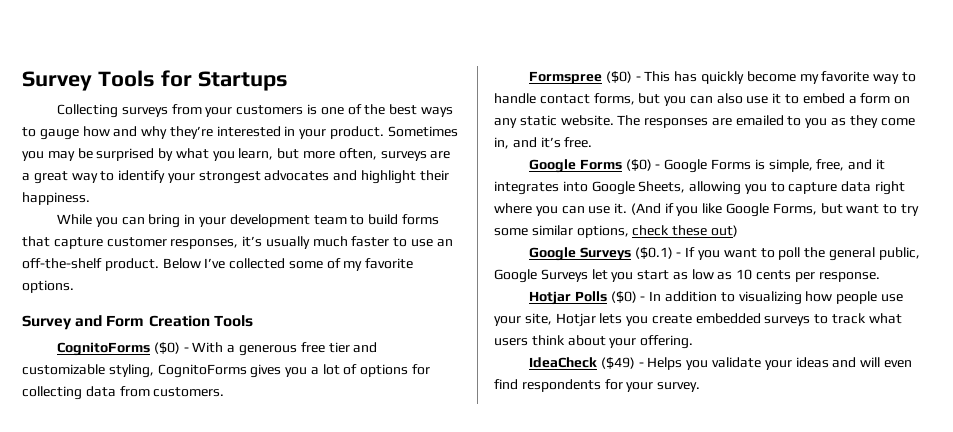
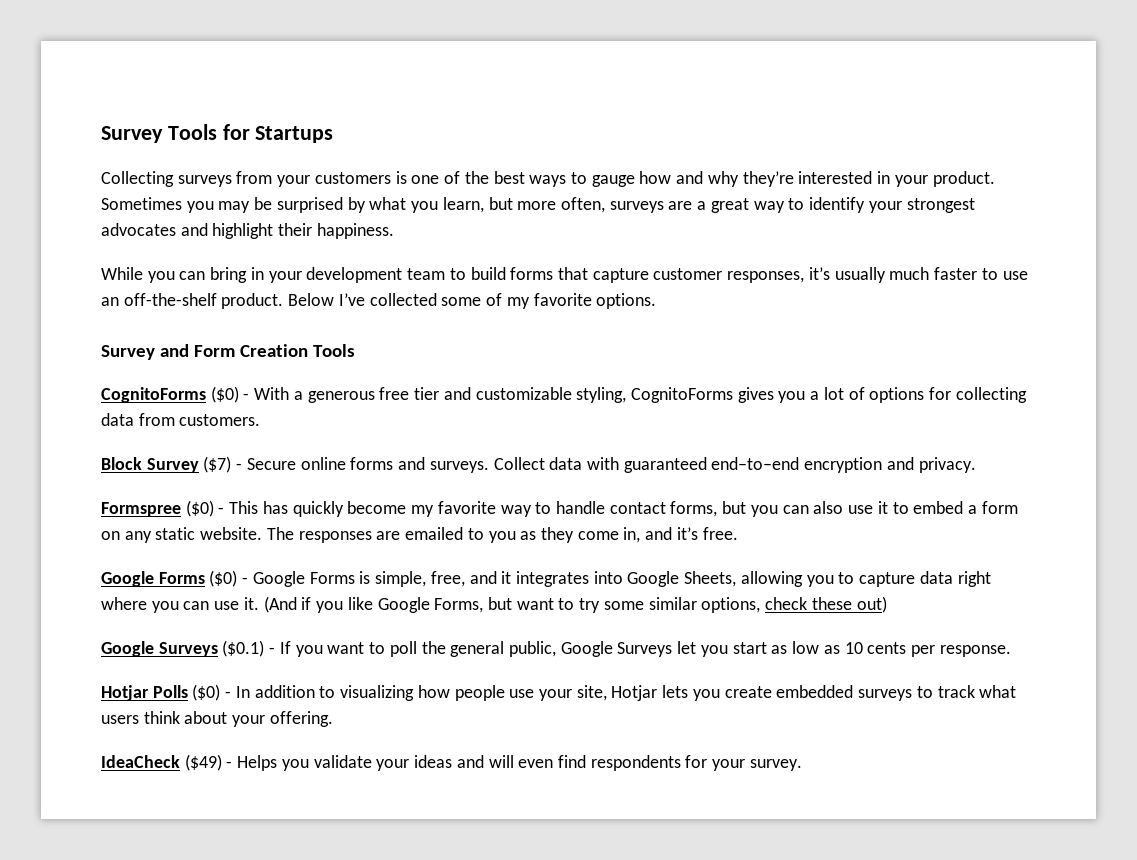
(225, 392) none -> [101,456,976,473] // Block Survey ($7) - Secure online forms and surveys. Collect data with guaranteed end–to–end encryption and privacy.

